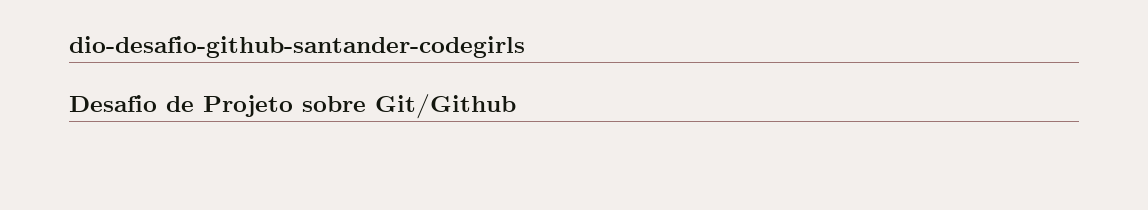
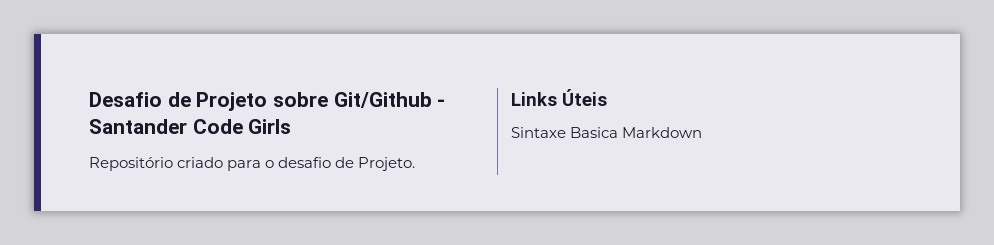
[69,36,525,58] dio-desafio-github-santander-codegirls // -> (89, 99) none
(516, 106) none -> [437,99,446,107] [89,119,292,134] [89,157,416,171] [511,89,607,106] [511,127,703,138] - Santander Code Girls // Repositório criado para o desafio de Projeto. // Links Úteis // Sintaxe Basica Markdown

